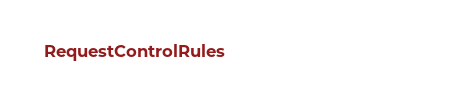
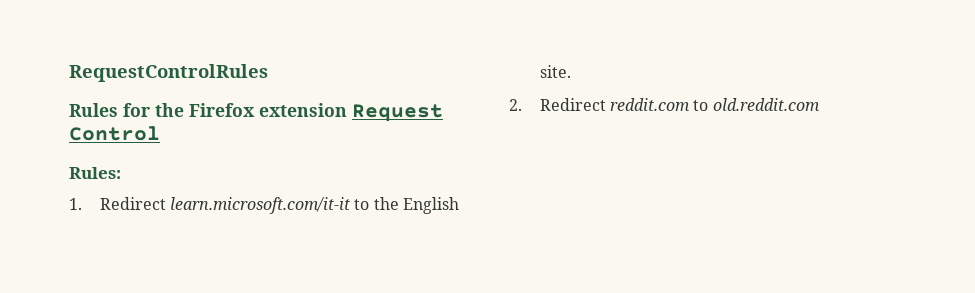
(225, 52) none -> [69,103,443,122] [69,126,160,141] [69,167,121,179] [69,197,459,214] [539,65,571,78] [509,98,820,111] // Rules for the Firefox extension Request Control // Rules: // 1. Redirect learn.microsoft.com/it-it to the English site. // 2. Redirect reddit.com to old.reddit.com

